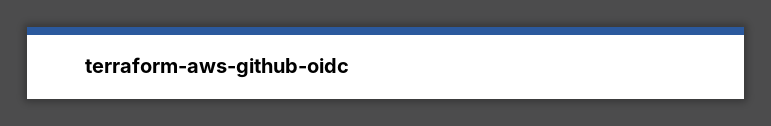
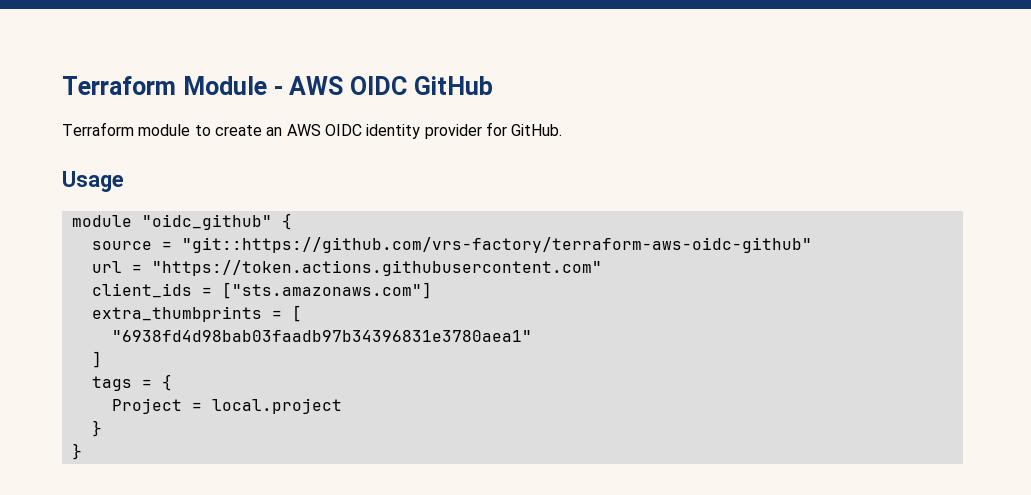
[85,57,349,78] terraform-aws-github-oidc -> [62,76,493,95] [62,122,563,139] [62,171,124,192] [71,213,292,230] [91,237,812,253] [91,260,602,276] [91,282,432,299] [91,305,302,322] [111,330,532,342] [91,351,102,368] [91,374,172,391] [111,398,342,414] [91,420,102,437] [71,443,82,460] Terraform Module - AWS OIDC GitHub // Terraform module to create an AWS OIDC identity provider for GitHub. // Usage // module "oidc_github" { // source = "git::https://github.com/vrs-factory/terraform-aws-oidc-github" // url = "https://token.actions.githubusercontent.com" // client_ids = ["sts.amazonaws.com"] // extra_thumbprints = [ // "6938fd4d98bab03faadb97b34396831e3780aea1" // ] // tags = { // Project = local.project // } // }

